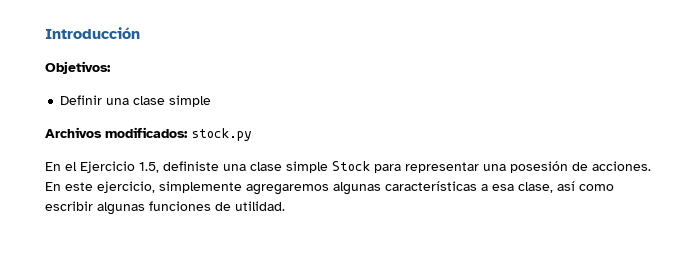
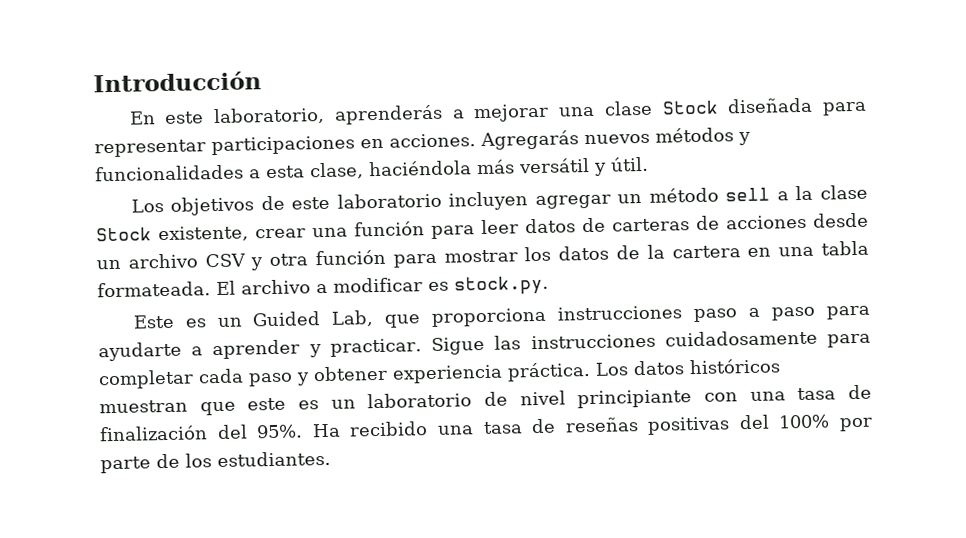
[45,61,111,74] [60,95,212,107] [45,127,252,141] [45,161,651,173] [45,181,614,195] [45,201,285,215] Objetivos: // Definir una clase simple // Archivos modificados: stock.py // En el Ejercicio 1.5, definiste una clase simple Stock para representar una posesión de acciones. En este ejercicio, simplemente agregaremos algunas características a esa clase, así como escribir algunas funciones de utilidad. -> [128,97,867,126] [94,127,751,158] [95,156,649,182] [130,184,869,216] [96,212,869,243] [96,240,869,271] [97,275,549,298] [132,305,872,329] [98,329,871,362] [98,358,781,390] [99,384,872,416] [99,414,874,442] [100,450,331,474] En este laboratorio, aprenderás a mejorar una clase Stock diseñada para representar participaciones en acciones. Agregarás nuevos métodos y funcionalidades a esta clase, haciéndola más versátil y útil. // Los objetivos de este laboratorio incluyen agregar un método sell a la clase Stock existente, crear una función para leer datos de carteras de acciones desde un archivo CSV y otra función para mostrar los datos de la cartera en una tabla formateada. El archivo a modificar es stock.py. // Este es un Guided Lab, que proporciona instrucciones paso a paso para ayudarte a aprender y practicar. Sigue las instrucciones cuidadosamente para completar cada paso y obtener experiencia práctica. Los datos históricos muestran que este es un laboratorio de nivel principiante con una tasa de finalización del 95%. Ha recibido una tasa de reseñas positivas del 100% por parte de los estudiantes.

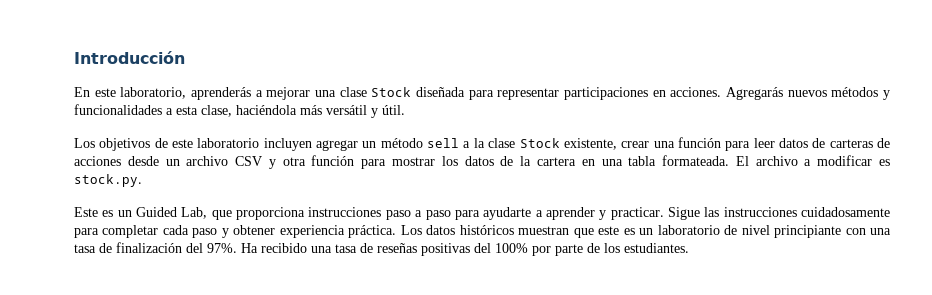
[256,424,304,439] 95%. -> [207,243,237,253] 97%.

